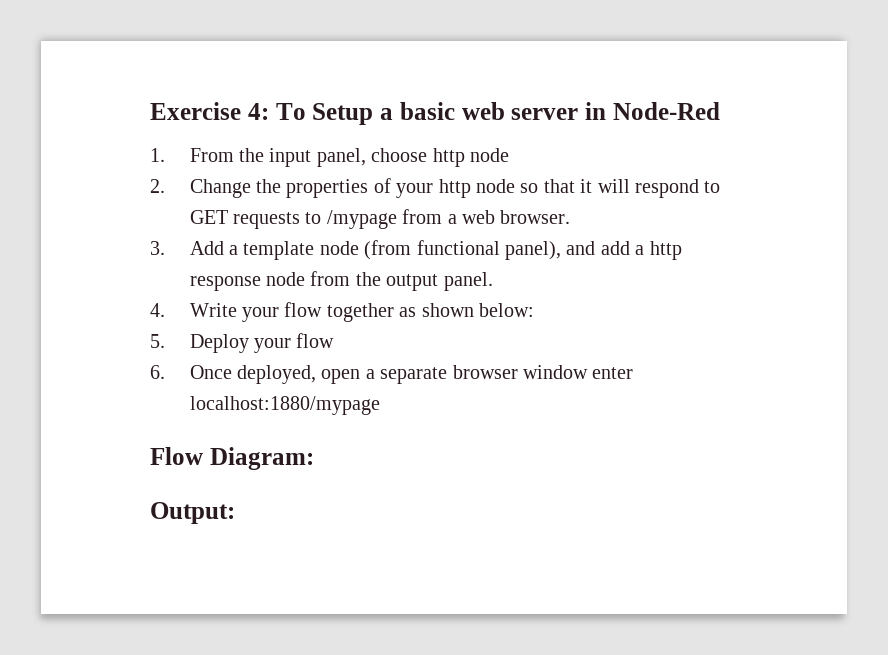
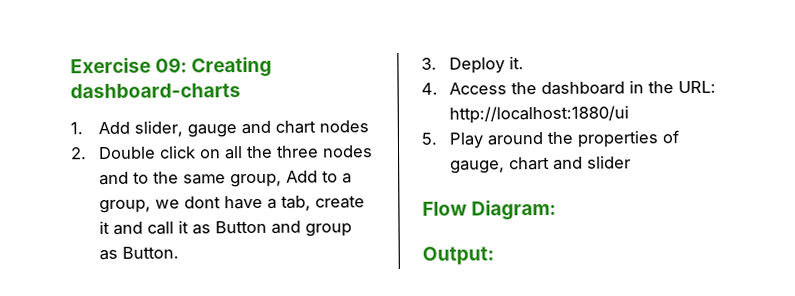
[247,102,720,125] [150,148,510,167] [150,178,721,198] [189,209,571,229] [150,240,682,260] [189,271,493,291] [150,302,535,322] [150,333,335,353] [150,365,634,384] [189,396,380,415] 4: To Setup a basic web server in Node-Red // 1. From the input panel, choose http node // 2. Change the properties of your http node so that it will respond to GET requests to /mypage from a web browser. // 3. Add a template node (from functional panel), and add a http response node from the output panel. // 4. Write your flow together as shown below: // 5. Deploy your flow // 6. Once deployed, open a separate browser window enter localhost:1880/mypage -> [155,56,273,78] [70,83,241,99] [70,120,370,138] [70,145,374,160] [99,170,353,188] [99,195,366,214] [99,220,353,237] [99,246,180,261] [421,56,525,74] [421,80,717,96] [449,105,630,124] [421,130,680,149] [450,155,632,174] 09: Creating dashboard-charts // 1. Add slider, gauge and chart nodes // 2. Double click on all the three nodes and to the same group, Add to a group, we dont have a tab, create it and call it as Button and group as Button. // 3. Deploy it. // 4. Access the dashboard in the URL: http://localhost:1880/ui // 5. Play around the properties of gauge, chart and slider

